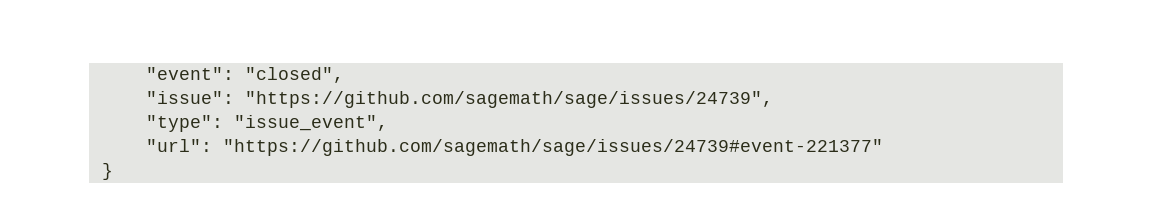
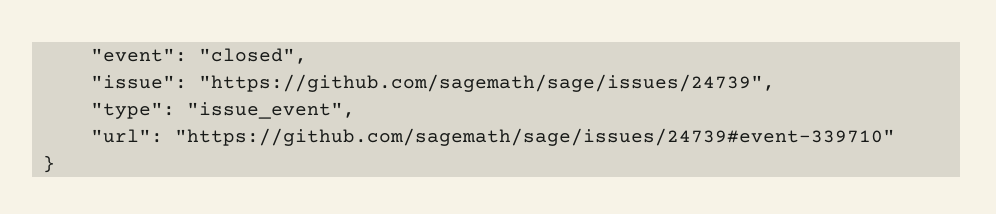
[222,139,883,156] "https://github.com/sagemath/sage/issues/24739#event-221377" -> [174,128,895,146] "https://github.com/sagemath/sage/issues/24739#event-339710"

